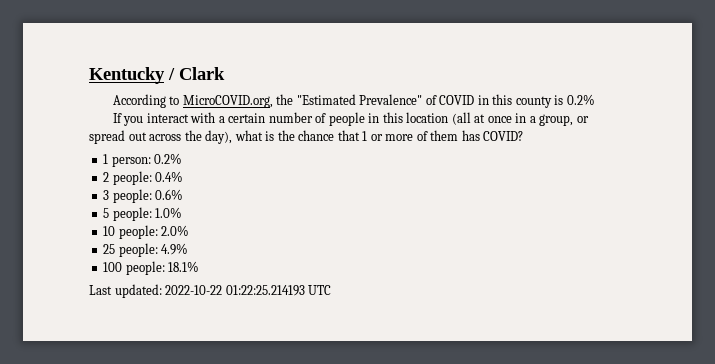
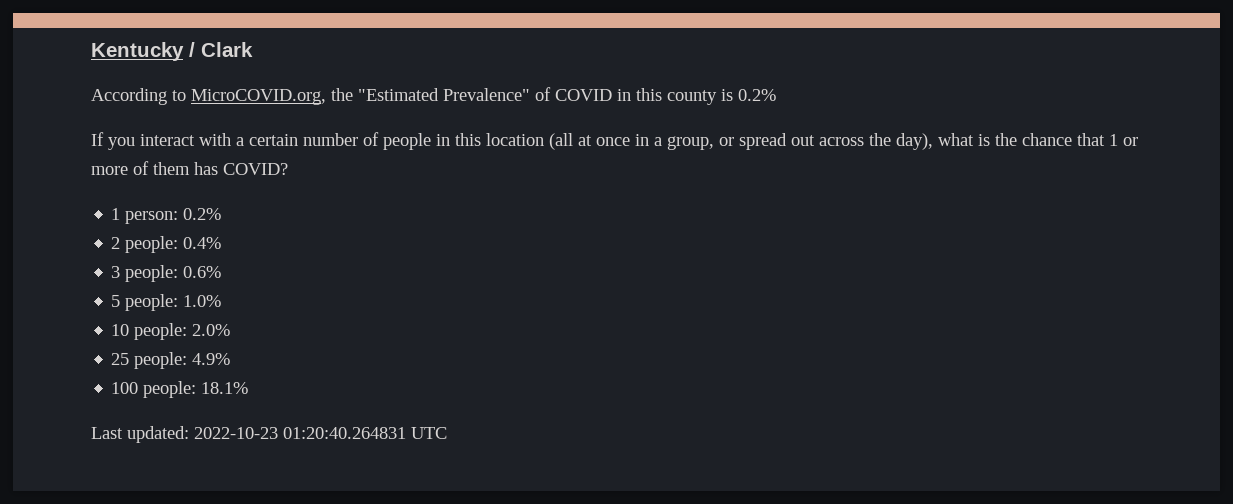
[165,285,305,296] 2022-10-22 01:22:25.214193 -> [194,427,406,439] 2022-10-23 01:20:40.264831

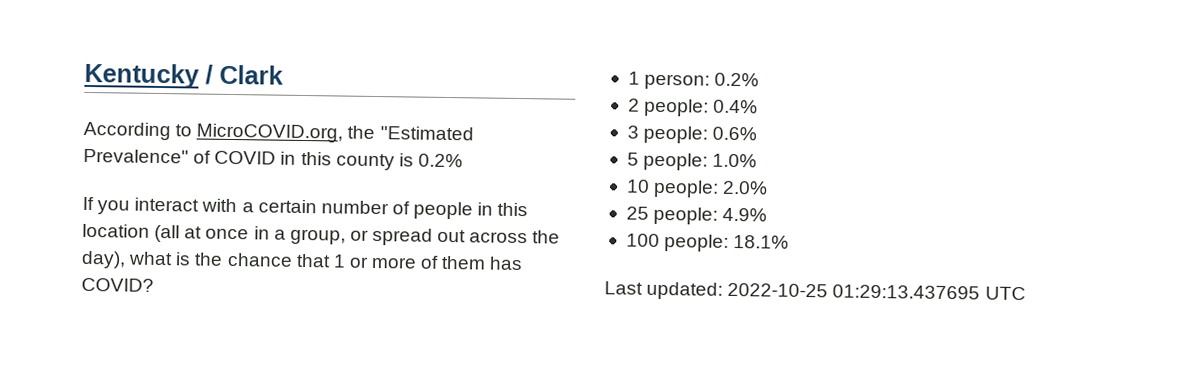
[194,427,406,439] 2022-10-23 01:20:40.264831 -> [727,282,981,300] 2022-10-25 01:29:13.437695

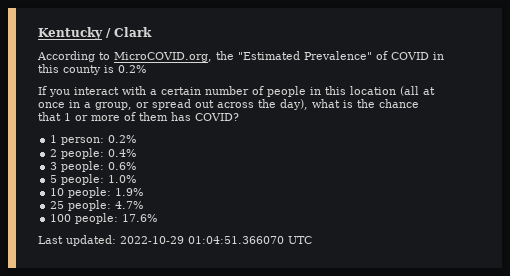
[722,180,769,195] 2.0% -> [115,188,144,196] 1.9%
[722,207,768,222] 4.9% -> [115,201,144,209] 4.7%
[733,235,790,249] 18.1% -> [122,214,158,222] 17.6%
[727,282,981,300] 2022-10-25 01:29:13.437695 -> [120,236,284,244] 2022-10-29 01:04:51.366070

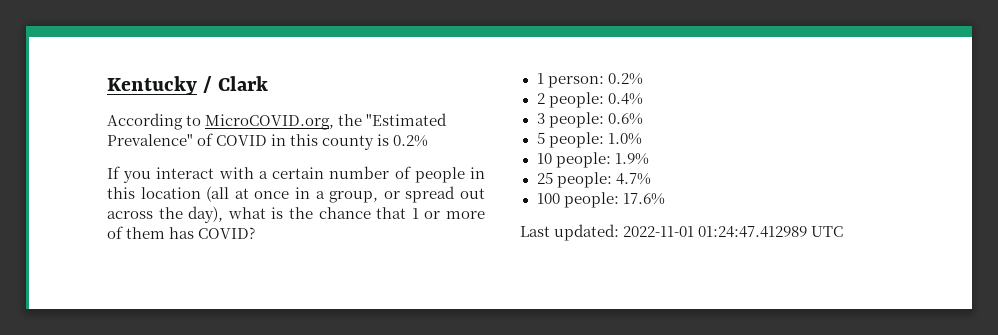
[120,236,284,244] 2022-10-29 01:04:51.366070 -> [623,226,808,238] 2022-11-01 01:24:47.412989

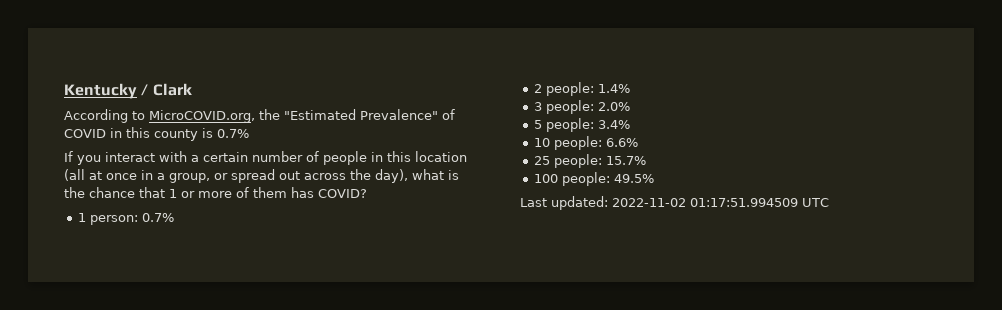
[393,135,429,147] 0.2% -> [217,129,249,138] 0.7%
[607,73,643,85] 0.2% -> [142,213,175,222] 0.7%
[607,93,643,105] 0.4% -> [598,84,631,93] 1.4%
[607,113,643,125] 0.6% -> [598,102,631,111] 2.0%
[607,133,642,145] 1.0% -> [598,120,631,129] 3.4%
[614,153,649,165] 1.9% -> [606,138,639,147] 6.6%
[615,173,651,185] 4.7% -> [606,156,647,165] 15.7%
[622,193,665,205] 17.6% -> [614,174,655,183] 49.5%
[623,226,808,238] 2022-11-01 01:24:47.412989 -> [612,198,798,207] 2022-11-02 01:17:51.994509

